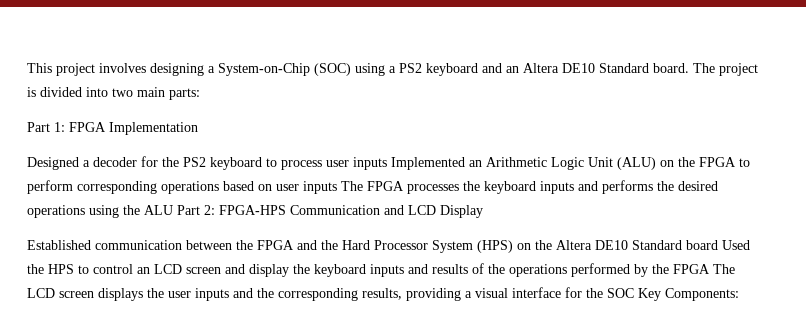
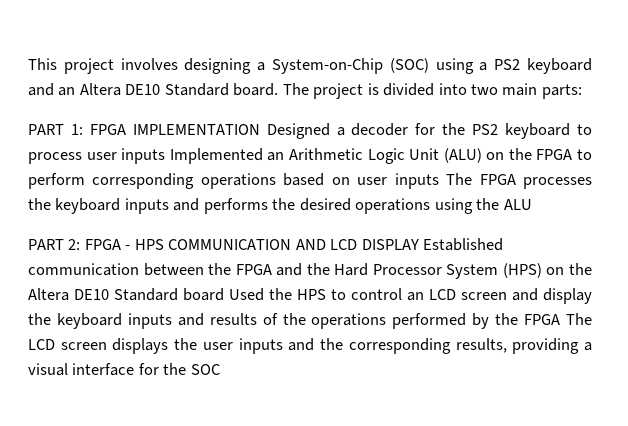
[27,122,50,132] Part -> [28,124,64,135] PART
[109,122,198,135] Implementation // -> [132,124,260,135] IMPLEMENTATION
[177,205,483,218] Part 2: FPGA-HPS Communication and LCD Display // -> [28,239,419,250] // PART 2: FPGA - HPS COMMUNICATION AND LCD DISPLAY
[638,288,739,301] Key Components: -> (220, 369) none

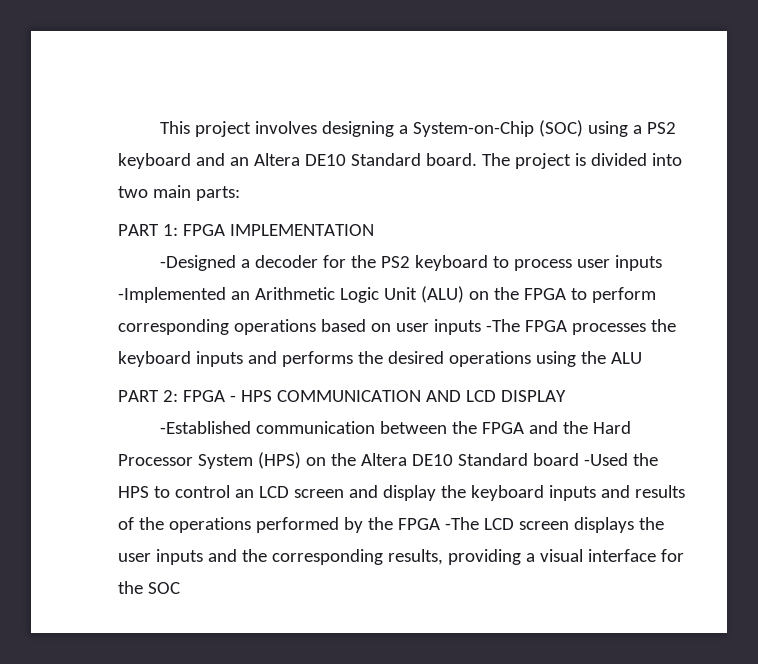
[266,123,330,139] Designed -> [160,255,237,271] // -Designed
[169,148,263,164] Implemented -> [118,287,226,303] -Implemented
[446,173,473,185] The -> [485,319,520,332] -The
[423,238,504,251] Established -> [160,421,252,434] // -Established
[229,288,264,301] Used -> [583,453,628,466] -Used
[566,313,592,325] The -> [444,517,479,530] -The

